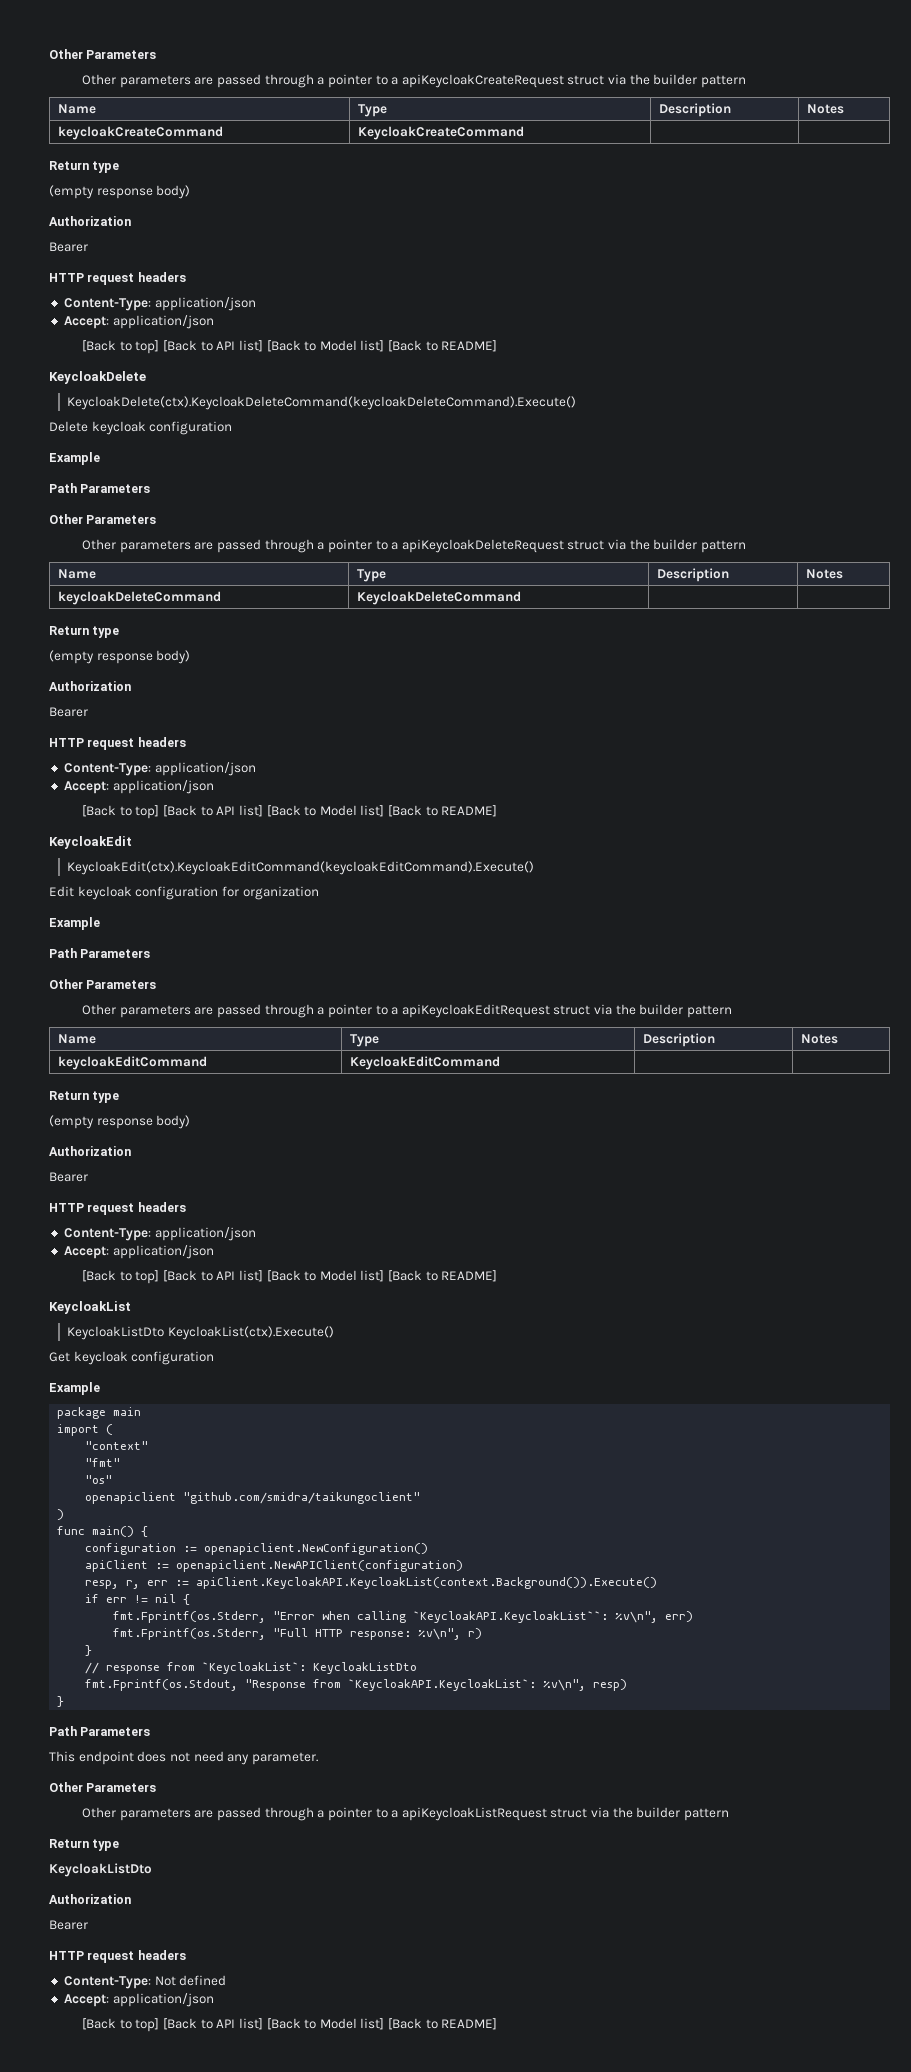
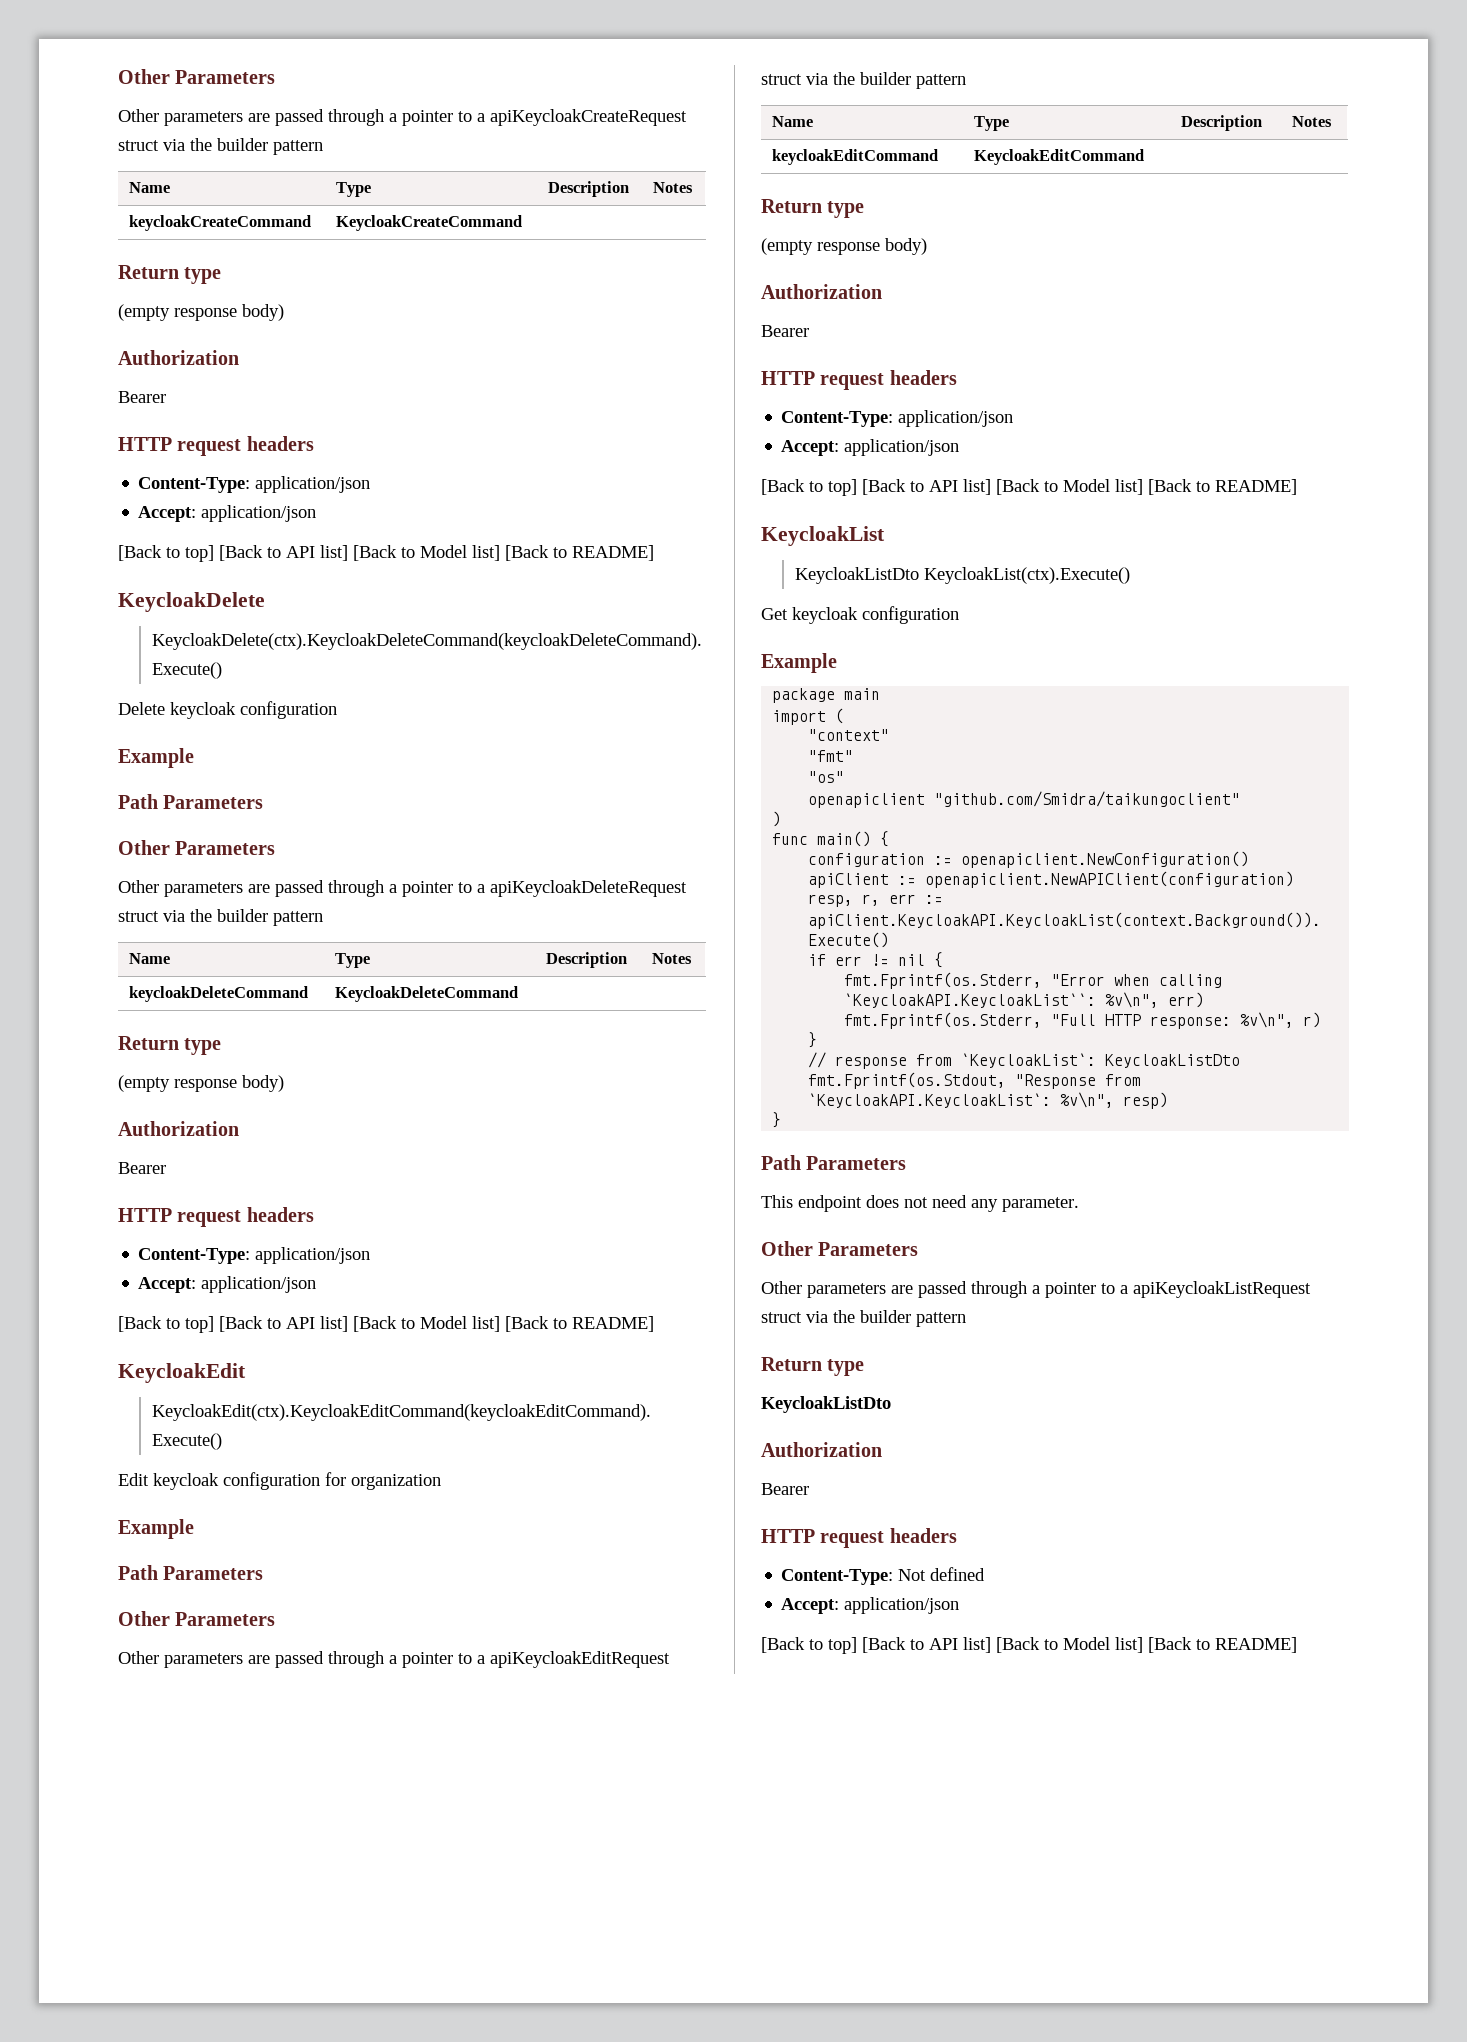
[183,1492,421,1504] "github.com/smidra/taikungoclient" -> [934,791,1241,807] "github.com/Smidra/taikungoclient"

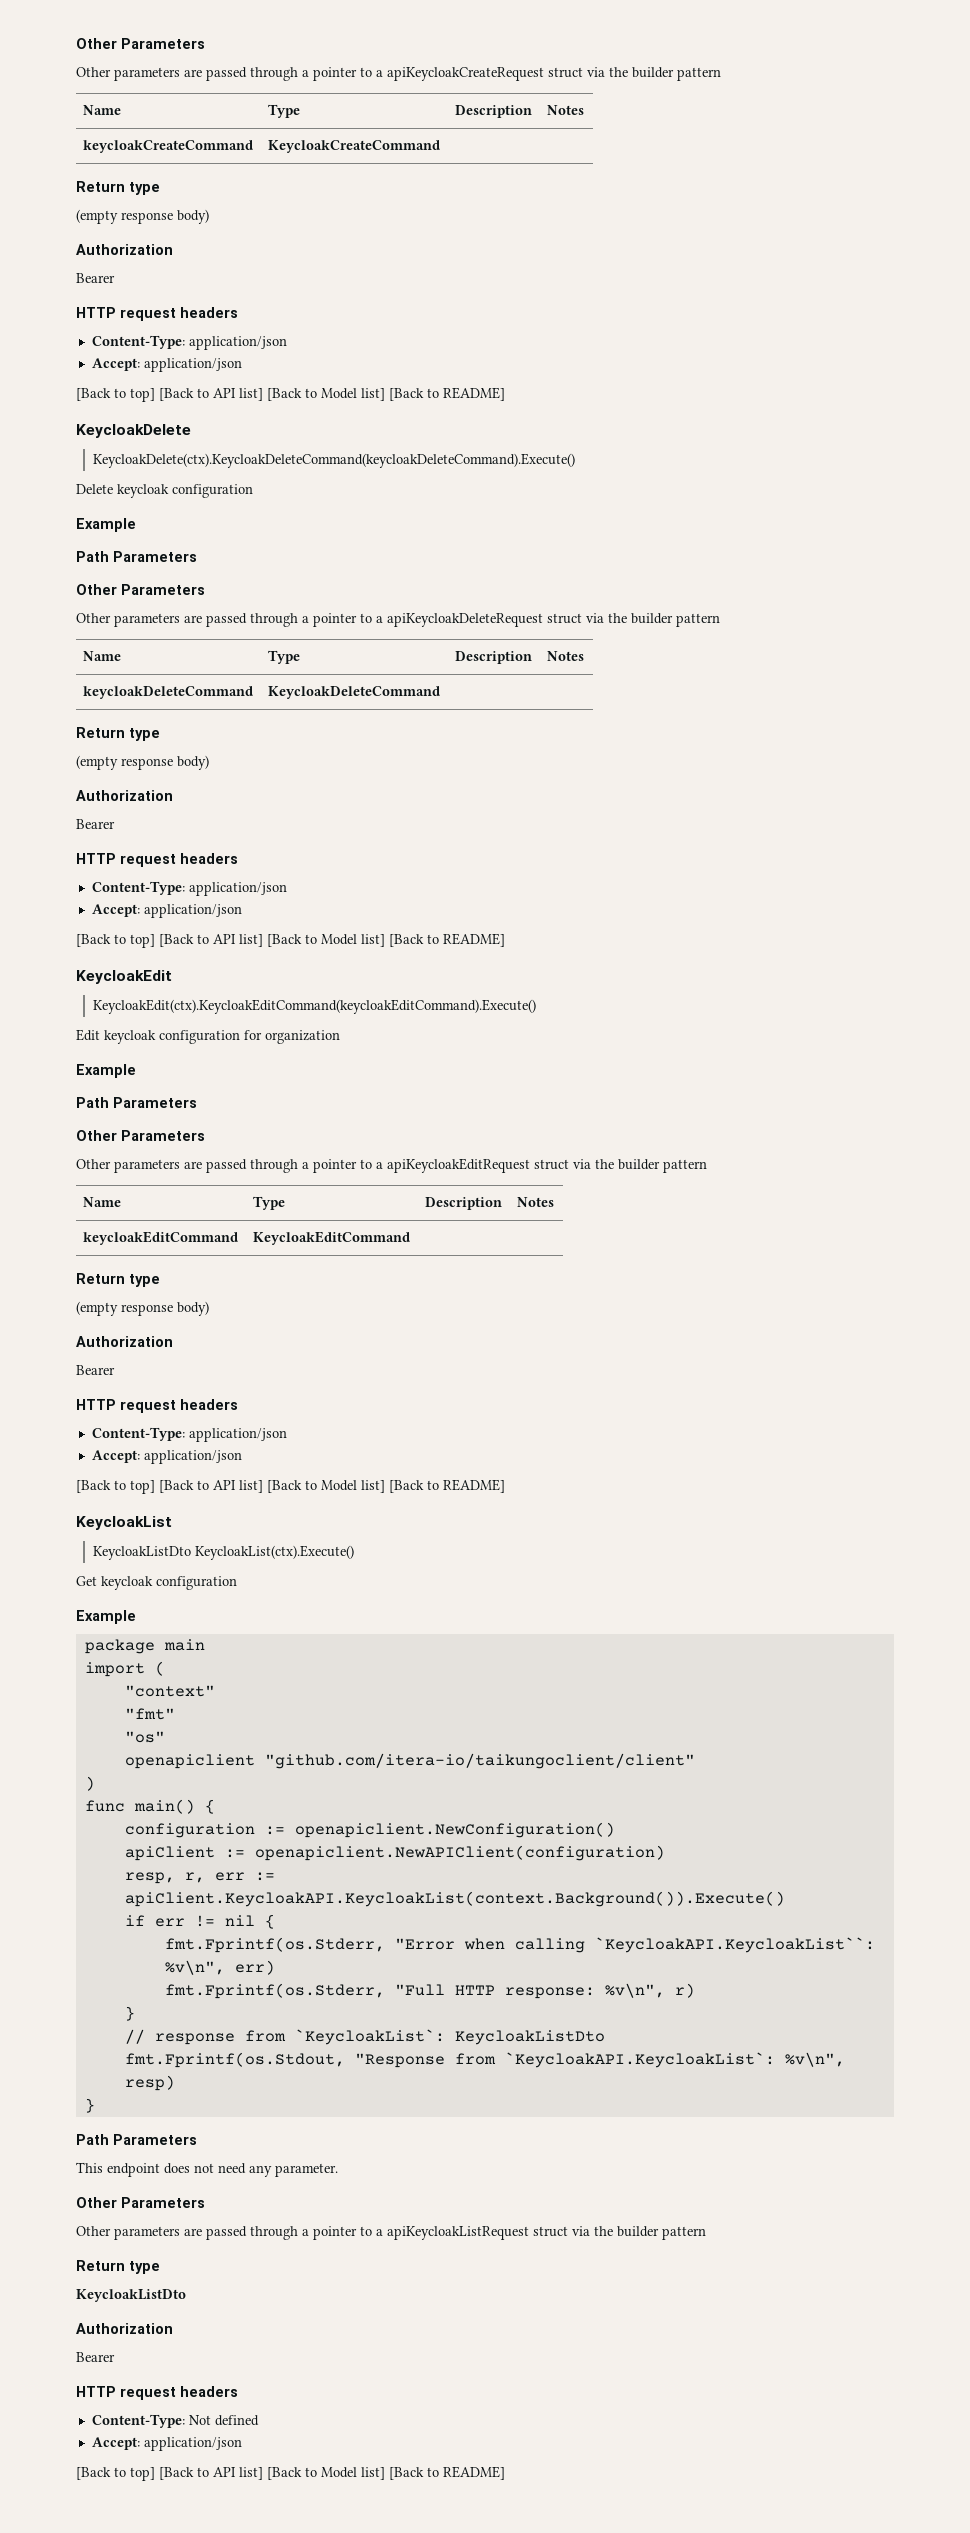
[934,791,1241,807] "github.com/Smidra/taikungoclient" -> [264,1753,695,1769] "github.com/itera-io/taikungoclient/client"

